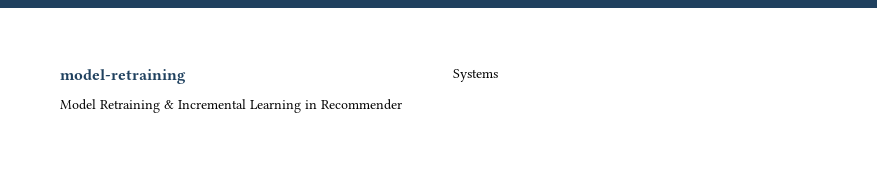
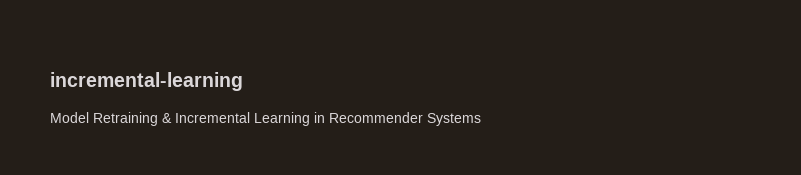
[60,69,186,84] model-retraining -> [50,72,243,91] incremental-learning

